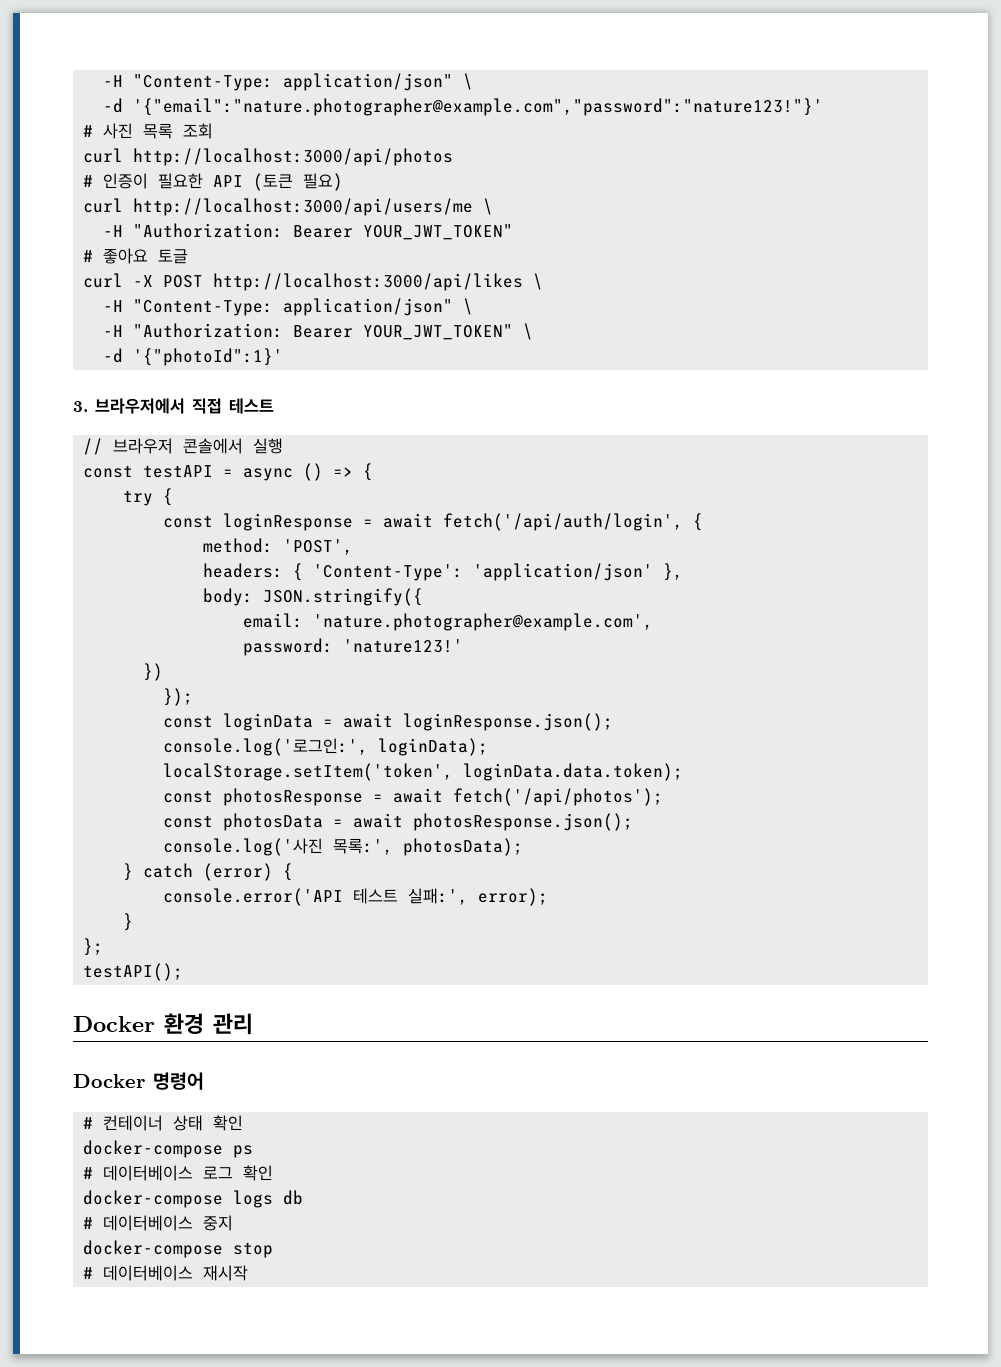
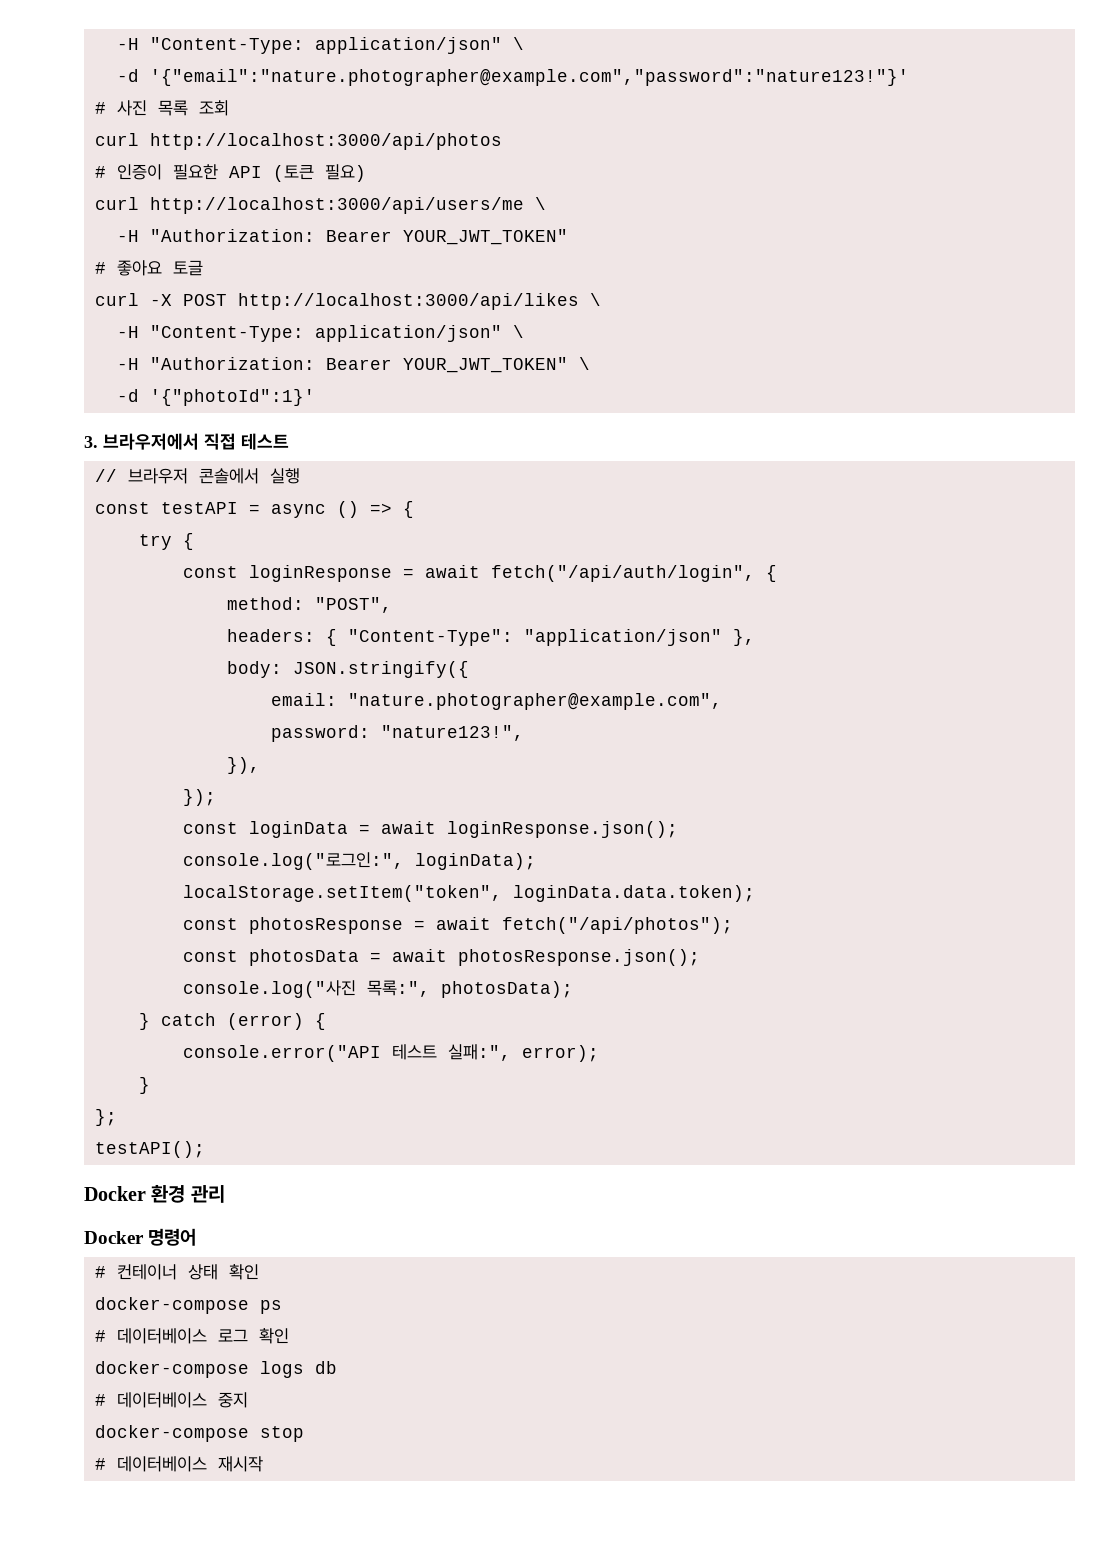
[443,513,684,531] fetch('/api/auth/login', -> [490,565,755,582] fetch("/api/auth/login",
[283,539,354,555] 'POST', -> [314,597,392,613] "POST",
[313,563,654,581] 'Content-Type': 'application/json' -> [347,629,722,646] "Content-Type": "application/json"
[313,613,654,631] 'nature.photographer@example.com', -> [347,693,722,710] "nature.photographer@example.com",
[343,639,464,653] [143,663,164,681] 'nature123!' // }) -> [380,725,524,741] [226,757,260,774] "nature123!", // }),
[163,738,369,756] console.log('로그인:', -> [182,852,404,870] console.log("로그인:",
[163,763,454,781] localStorage.setItem('token', -> [182,885,502,902] localStorage.setItem("token",
[453,788,664,806] fetch('/api/photos'); -> [501,917,733,934] fetch("/api/photos");
[163,838,394,856] console.log('사진 목록:', -> [182,980,430,998] console.log("사진 목록:",
[163,888,469,906] console.error('API 테스트 실패:', -> [182,1044,511,1062] console.error("API 테스트 실패:",

